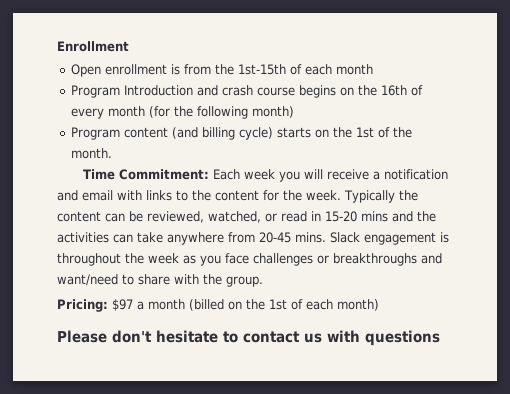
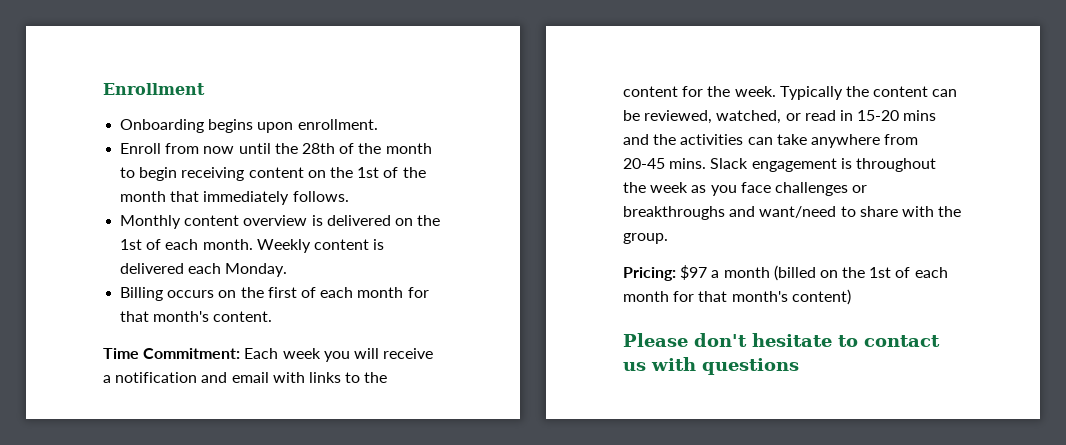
[70,64,373,77] [70,85,423,98] [70,106,294,119] [70,127,311,140] Open enrollment is from the 1st-15th of each month // Program Introduction and crash course begins on the 16th of every month (for the following month) // Program content (and billing cycle) starts -> [120,119,378,133] [120,143,432,154] [120,167,304,181] Onboarding begins upon enrollment. // Enroll from now until the 28th of the month to begin receiving content
[70,148,112,159] month. -> [120,191,349,205] [120,215,441,229] [120,239,385,253] [120,263,288,277] [120,287,429,301] [120,311,273,322] month that immediately follows. // Monthly content overview is delivered on the 1st of each month. Weekly content is delivered each Monday. // Billing occurs on the first of each month for that month's content.
[337,299,379,311] month) -> [623,289,851,305] month for that month's content)

